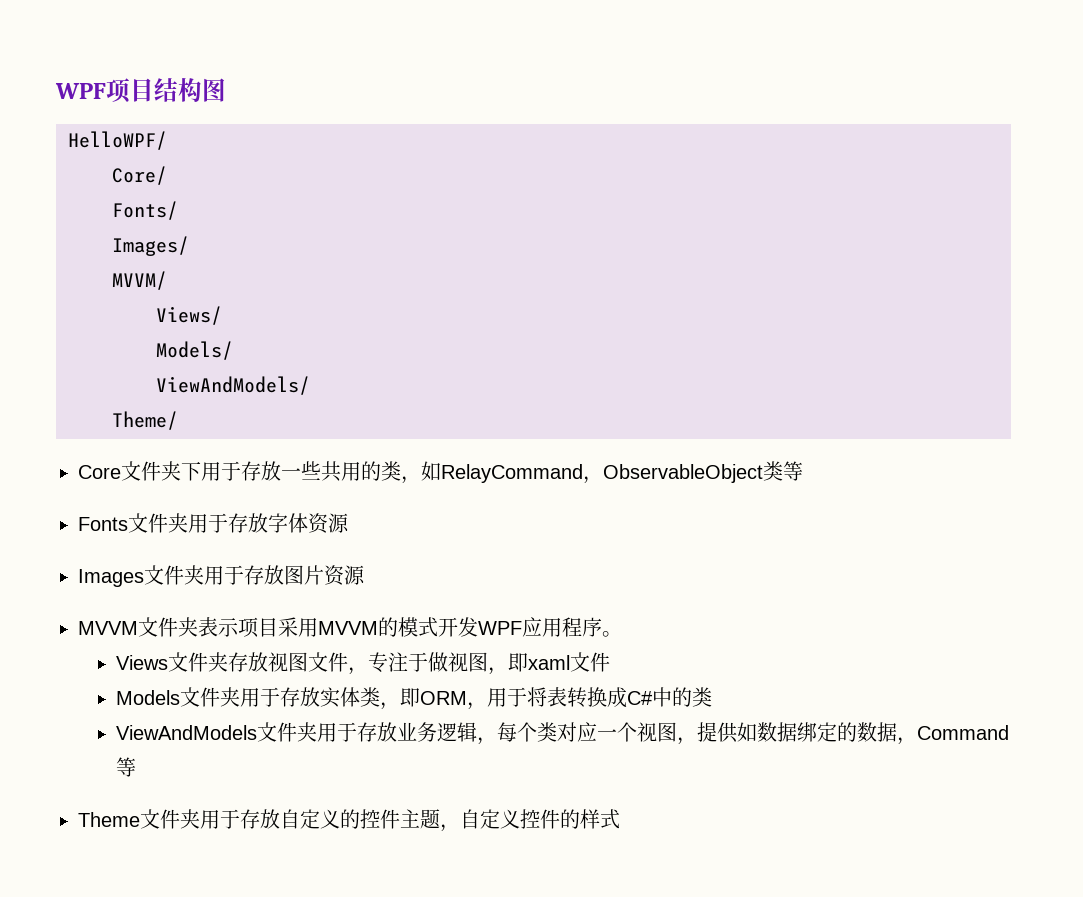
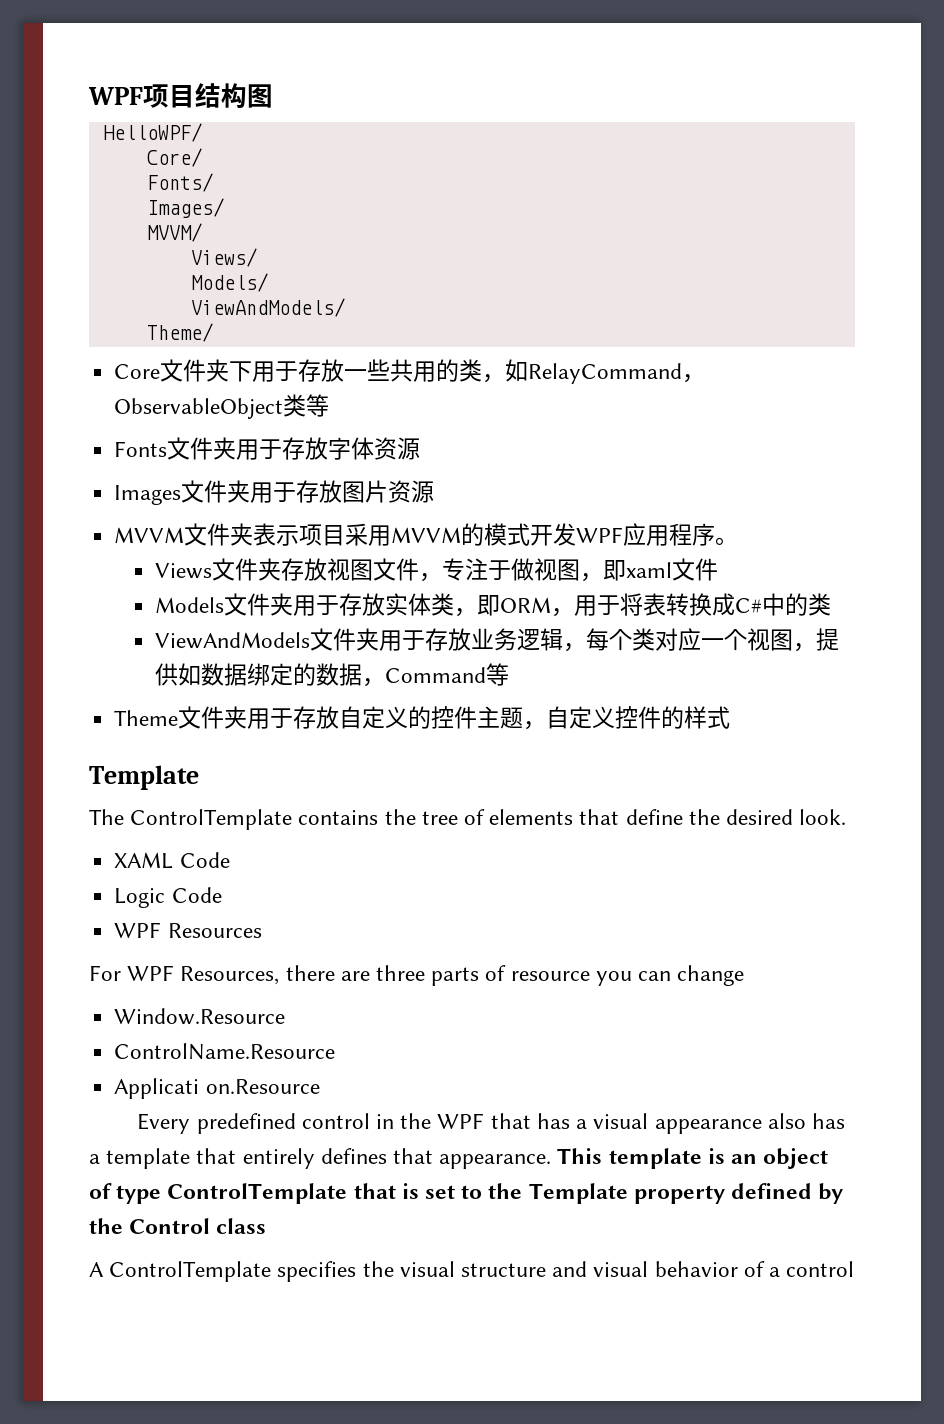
(620, 819) none -> [89,765,199,790] [89,809,847,830] [114,852,230,869] [114,887,222,908] [114,922,262,938] [89,965,745,986] [114,1008,286,1025] [114,1043,336,1060] [114,1078,320,1099] [137,1113,845,1134] [89,1148,829,1169] [89,1183,844,1204] [89,1218,267,1234] [89,1261,855,1282] // Template // The ControlTemplate contains the tree of elements that define the desired look. // XAML Code // Logic Code // WPF Resources // For WPF Resources, there are three parts of resource you can change // Window.Resource // ControlName.Resource // Applicati on.Resource // Every predefined control in the WPF that has a visual appearance also has a template that entirely defines that appearance. This template is an object of type ControlTemplate that is set to the Template property defined by the Control class // A ControlTemplate specifies the visual structure and visual behavior of a control

